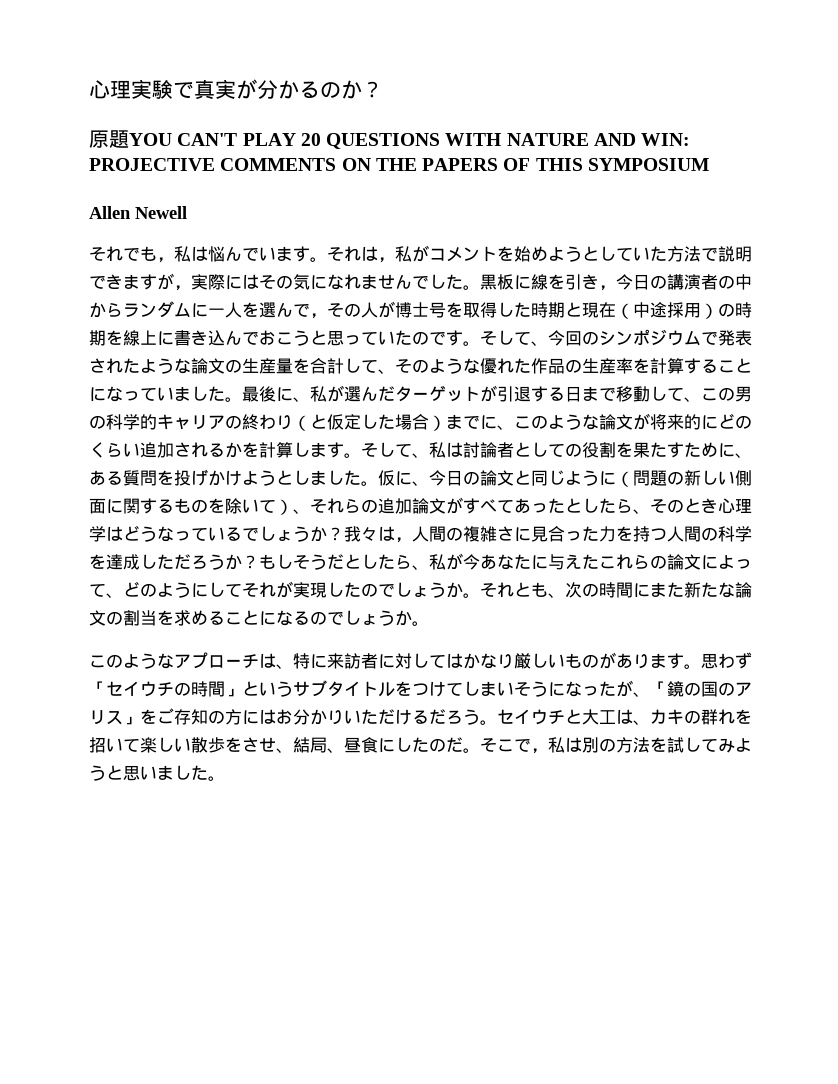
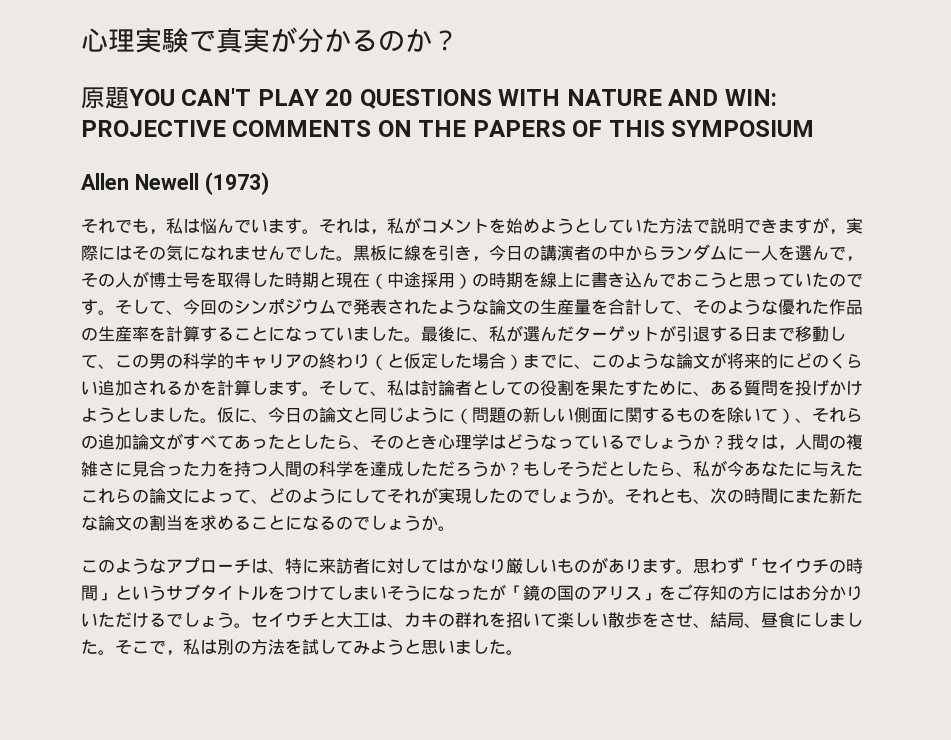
(187, 212) none -> [204,172,269,195] (1973)
[633,692,650,697] 、 -> (506, 592) none
[429,709,463,724] だろ -> [166,612,217,627] でしょ
[412,737,463,752] たのだ -> [829,612,863,627] [81,639,98,654] ました

